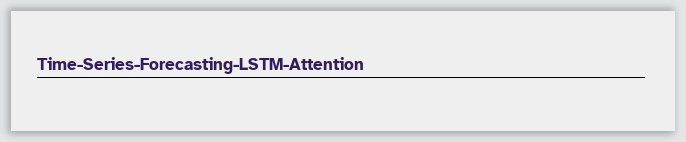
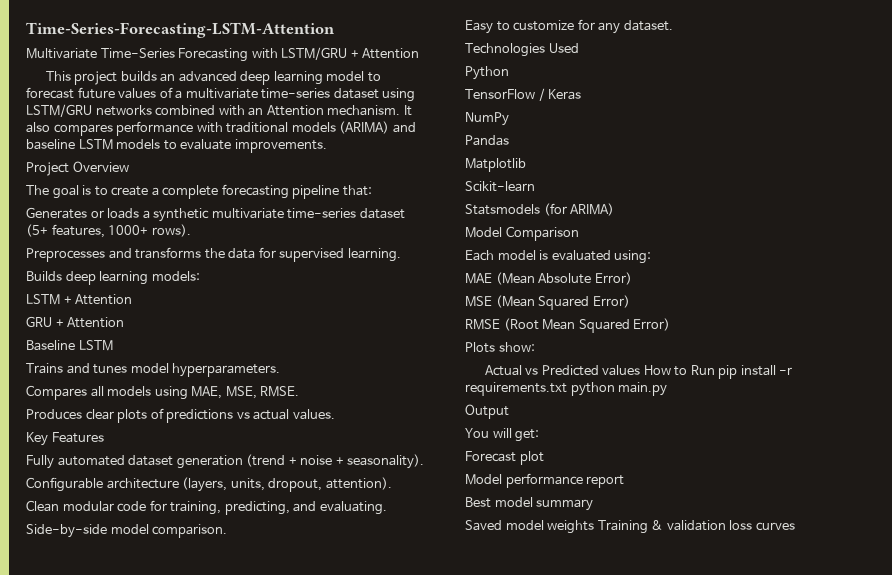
(364, 65) none -> [26,47,420,62] [45,71,381,85] [26,87,416,102] [26,104,412,117] [26,121,416,136] [26,139,327,153] [26,161,129,176] [26,184,372,199] [26,207,405,222] [26,224,191,238] [26,247,401,262] [26,271,200,285] [26,294,133,305] [26,316,125,328] [26,340,113,351] [26,363,281,377] [26,385,300,400] [26,408,335,423] [26,432,104,446] [26,454,425,469] [26,477,392,492] [26,500,387,515] [26,524,228,538] [465,19,673,34] [465,43,579,57] [465,66,509,80] [465,88,582,101] [465,112,509,126] [465,135,509,146] [465,158,526,172] [465,181,535,192] [465,203,615,216] [465,226,579,241] [465,250,652,264] [465,272,632,285] [465,295,630,310] [465,318,671,333] [465,342,535,353] [484,365,793,379] [465,382,668,396] [465,404,509,419] [465,428,540,442] [465,451,544,465] [465,473,625,488] [465,497,594,511] [465,520,795,534] // Multivariate Time-Series Forecasting with LSTM/GRU + Attention // This project builds an advanced deep learning model to forecast future values of a multivariate time-series dataset using LSTM/GRU networks combined with an Attention mechanism. It also compares performance with traditional models (ARIMA) and baseline LSTM models to evaluate improvements. // Project Overview // The goal is to create a complete forecasting pipeline that: // Generates or loads a synthetic multivariate time-series dataset (5+ features, 1000+ rows). // Preprocesses and transforms the data for supervised learning. // Builds deep learning models: // LSTM + Attention // GRU + Attention // Baseline LSTM // Trains and tunes model hyperparameters. // Compares all models using MAE, MSE, RMSE. // Produces clear plots of predictions vs actual values. // Key Features // Fully automated dataset generation (trend + noise + seasonality). // Configurable architecture (layers, units, dropout, attention). // Clean modular code for training, predicting, and evaluating. // Side-by-side model comparison. // Easy to customize for any dataset. // Technologies Used // Python // TensorFlow / Keras // NumPy // Pandas // Matplotlib // Scikit-learn // Statsmodels (for ARIMA) // Model Comparison // Each model is evaluated using: // MAE (Mean Absolute Error) // MSE (Mean Squared Error) // RMSE (Root Mean Squared Error) // Plots show: // Actual vs Predicted values How to Run pip install -r requirements.txt python main.py // Output // You will get: // Forecast plot // Model performance report // Best model summary // Saved model weights Training & validation loss curves

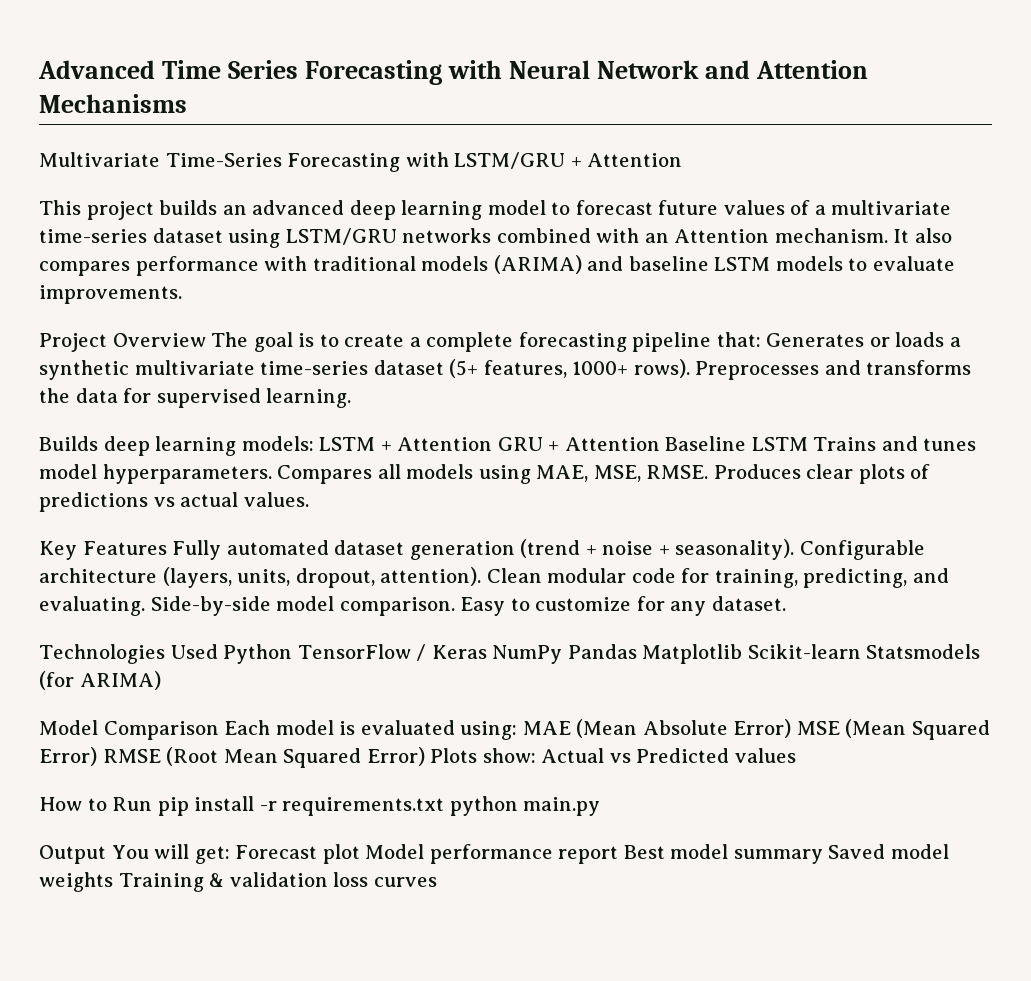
[26,22,335,38] Time-Series-Forecasting-LSTM-Attention -> [38,60,869,85] [39,94,187,113] Advanced Time Series Forecasting with Neural Network and Attention Mechanisms
(129, 166) // -> (206, 340) none
(372, 190) // -> (761, 339) none
(191, 230) // -> (690, 368) none
(200, 276) // -> (314, 443) none
(133, 299) // -> (493, 444) none
(125, 322) // -> (660, 444) none
(113, 345) // -> (808, 444) none
(281, 370) // -> (272, 474) none
(300, 391) // -> (709, 472) none
(104, 437) // -> (167, 548) none
(425, 461) // -> (795, 549) none
(392, 483) // -> (482, 576) none
(387, 508) // -> (145, 606) none
(228, 531) // -> (455, 606) none
(579, 48) // -> (218, 651) none
(509, 73) // -> (293, 654) none
(582, 94) // -> (487, 652) none
(509, 119) // -> (563, 654) none
(509, 140) // -> (637, 651) none
(526, 165) // -> (743, 654) none
(535, 186) // -> (861, 651) none
(579, 233) // -> (219, 730) none
(652, 257) // -> (518, 730) none
(632, 278) // -> (792, 728) none
(630, 301) // -> (97, 756) none
(671, 324) // -> (425, 756) none
(535, 347) // -> (536, 755) none
(641, 370) none -> (796, 755) //
(509, 411) // -> (106, 854) none
(540, 435) // -> (230, 855) none
(544, 458) // -> (360, 854) none
(625, 481) // -> (619, 855) none
(594, 505) // -> (823, 856) none

